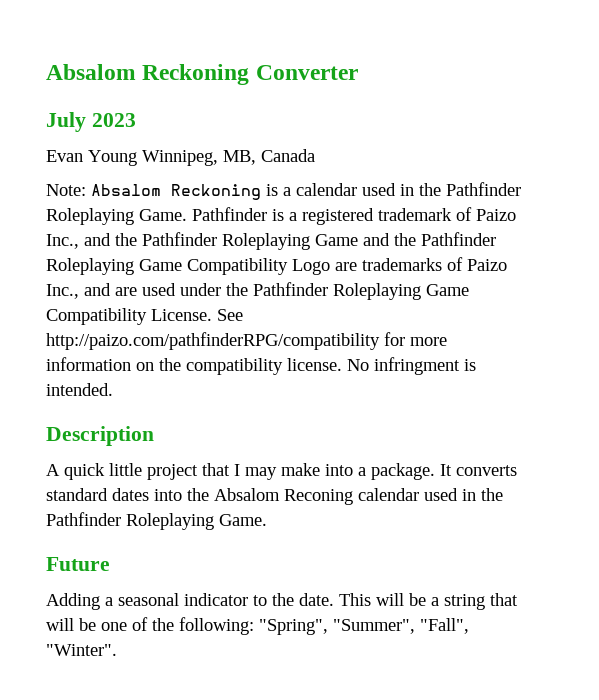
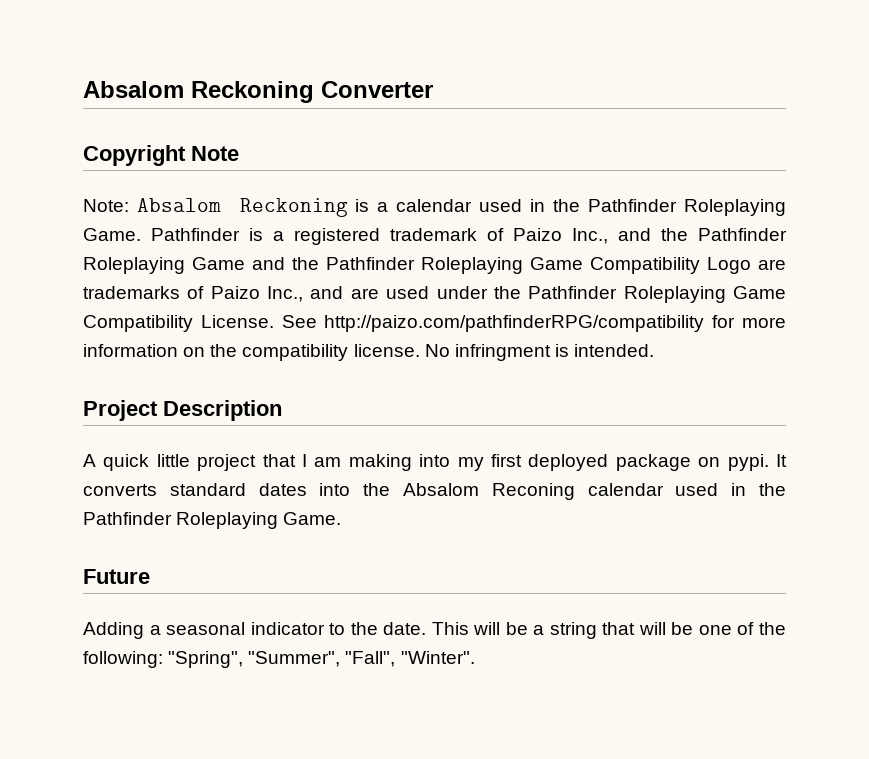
[46,112,136,132] [46,149,315,166] July 2023 // Evan Young Winnipeg, MB, Canada -> [83,145,239,166] Copyright Note
(113, 389) none -> [83,400,158,421] Project
[245,463,435,480] may make into a package. -> [314,454,769,471] am making into my first deployed package on pypi.

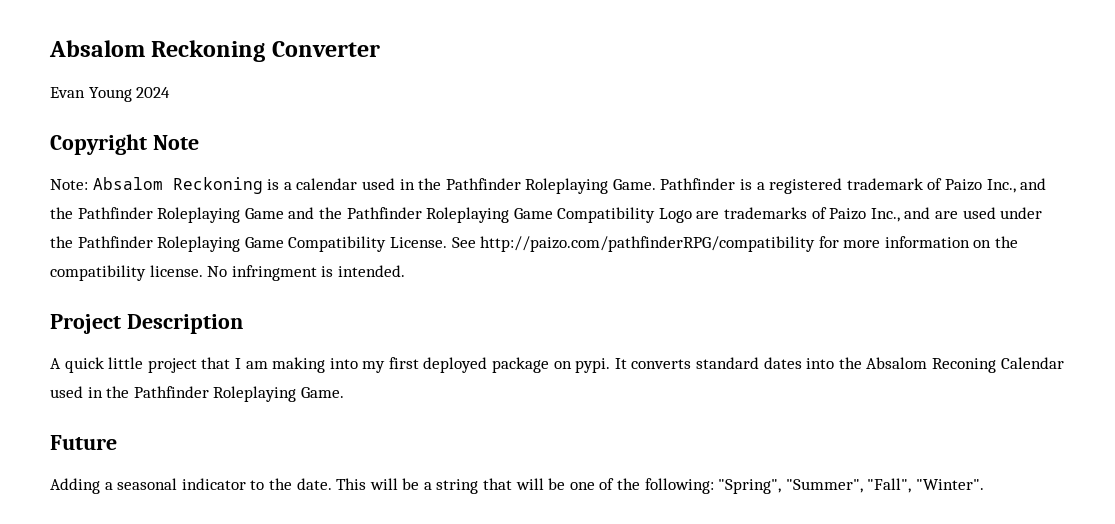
(433, 89) none -> [50,87,171,102] // Evan Young 2024
[587,483,664,496] calendar -> [1000,357,1064,369] Calendar

